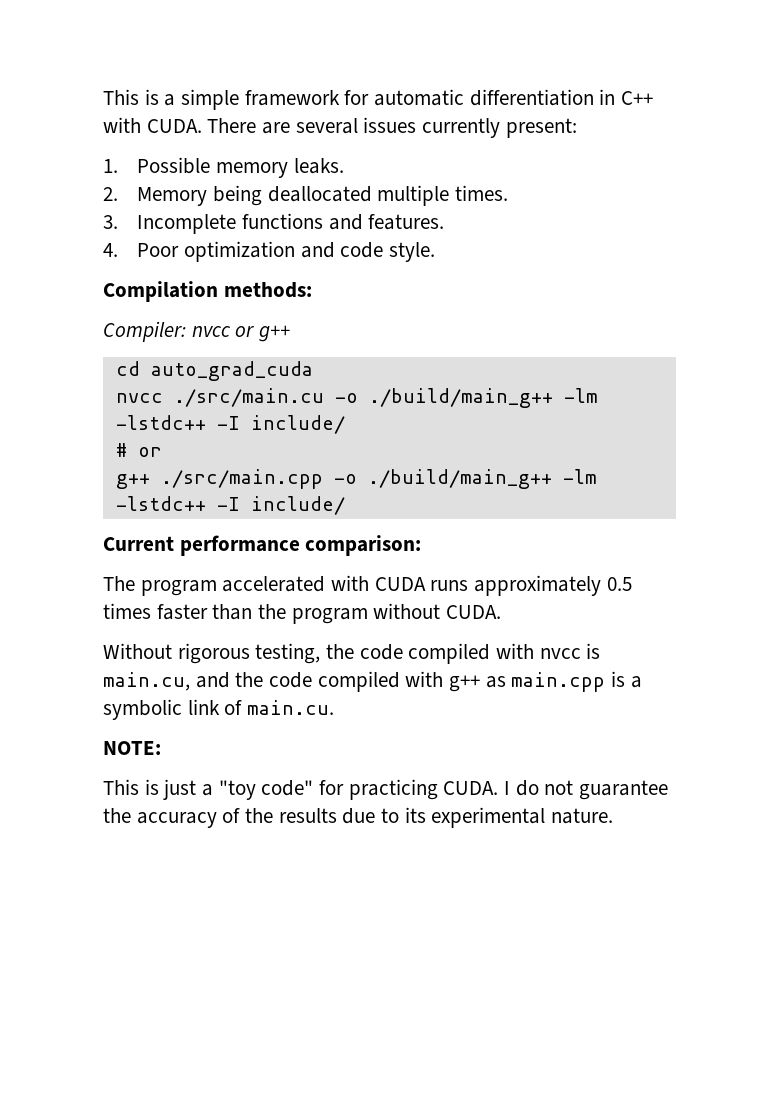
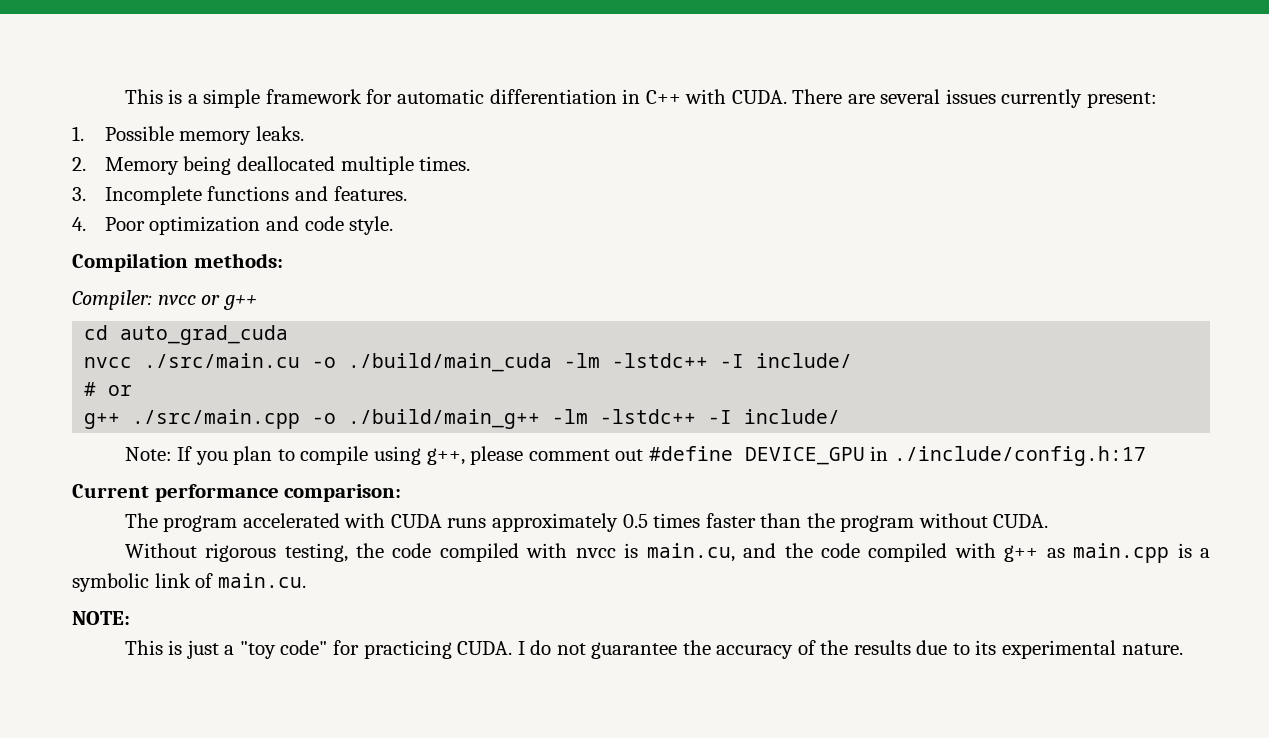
[368,388,553,408] ./build/main_g++ -> [348,353,553,372] ./build/main_cuda
(345, 505) none -> [124,446,1146,466] // Note: If you plan to compile using g++, please comment out #define DEVICE_GPU in ./include/config.h:17

